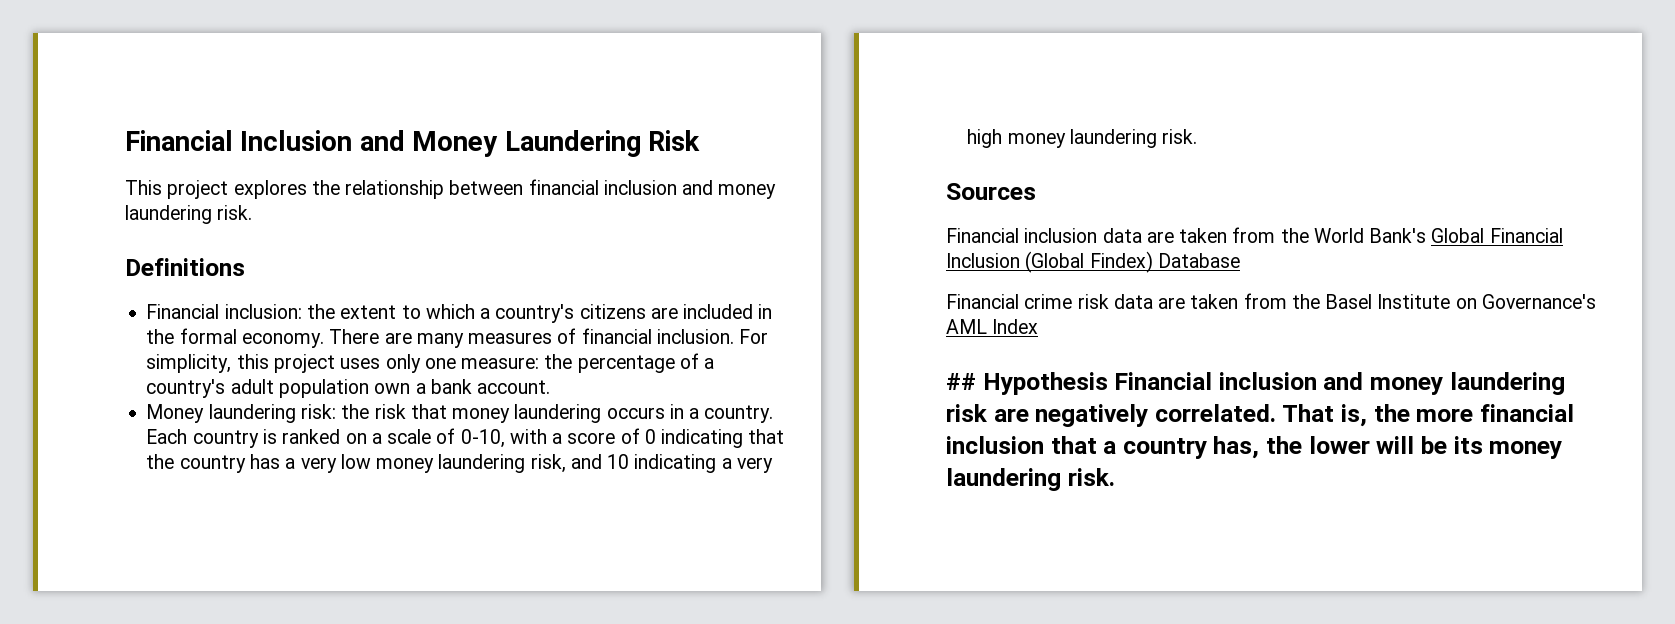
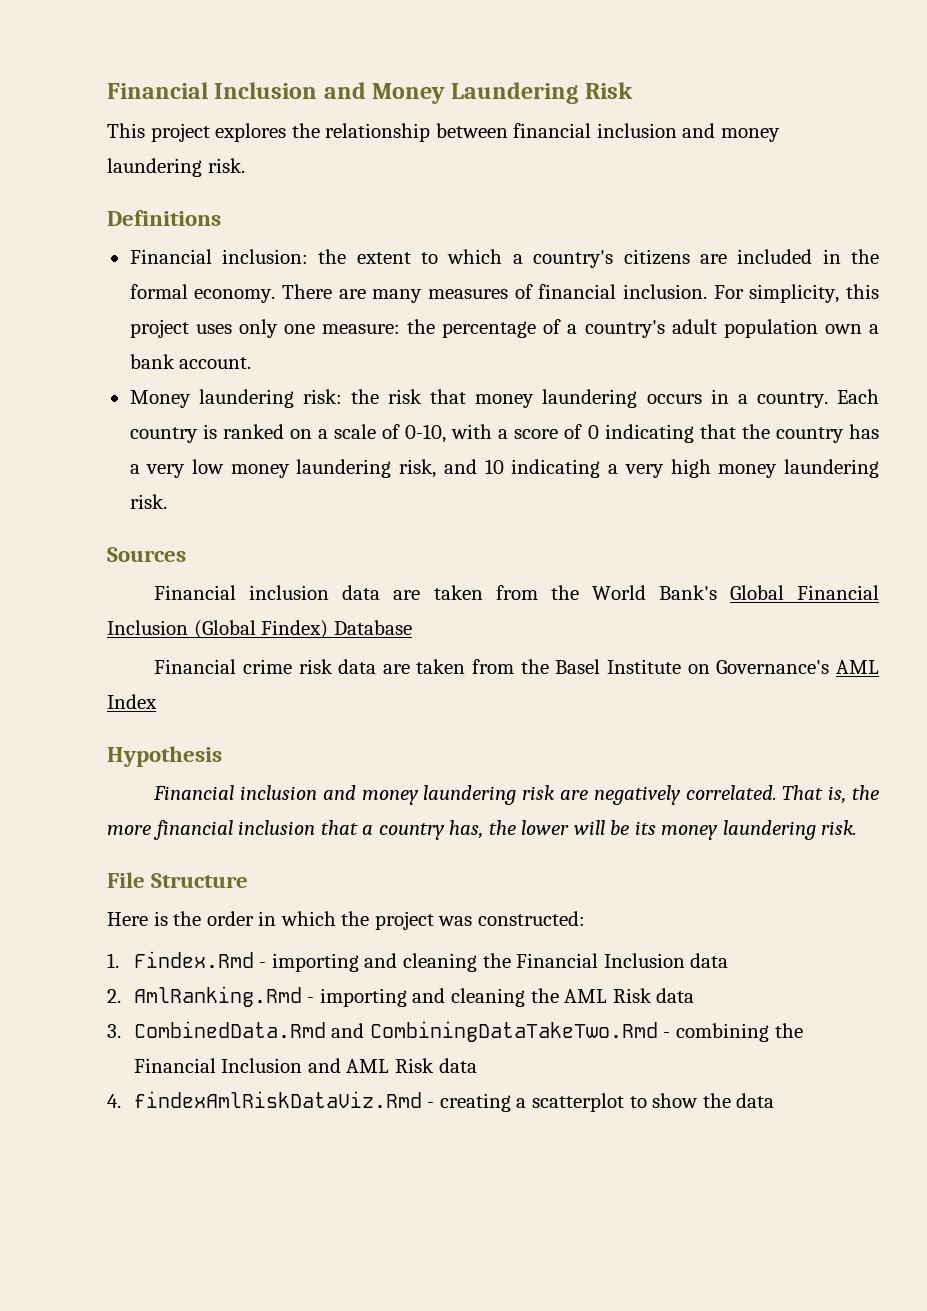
[946,373,976,390] ## -> (157, 701) none
(1108, 383) none -> (222, 756) //
(1115, 477) none -> [107,872,249,888] [107,911,585,930] [107,951,729,972] [107,986,695,1007] [107,1021,803,1042] [133,1058,477,1073] [107,1091,775,1112] // File Structure // Here is the order in which the project was constructed: // 1. Findex.Rmd - importing and cleaning the Financial Inclusion data // 2. AmlRanking.Rmd - importing and cleaning the AML Risk data // 3. CombinedData.Rmd and CombiningDataTakeTwo.Rmd - combining the Financial Inclusion and AML Risk data // 4. findexAmlRiskDataViz.Rmd - creating a scatterplot to show the data

